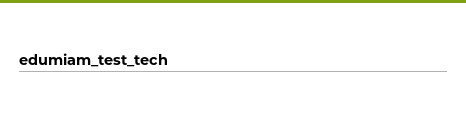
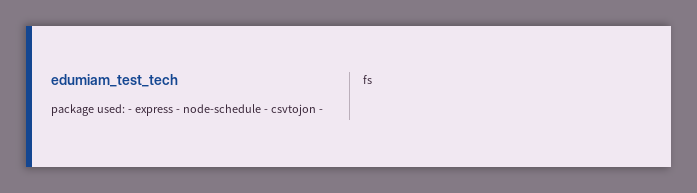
(168, 60) none -> [51,104,323,116] [363,75,372,84] // package used: - express - node-schedule - csvtojon - fs

